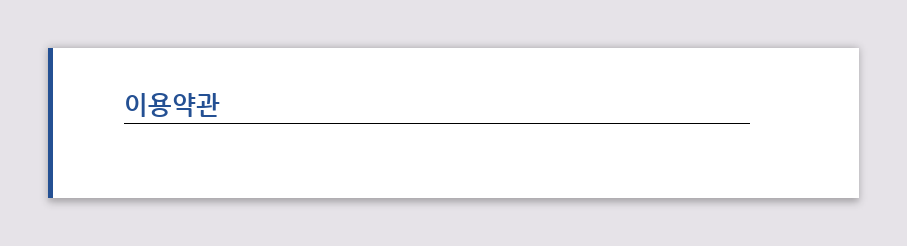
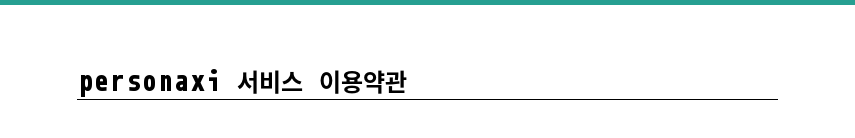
(124, 105) none -> [77,69,303,97] personaxi 서비스

